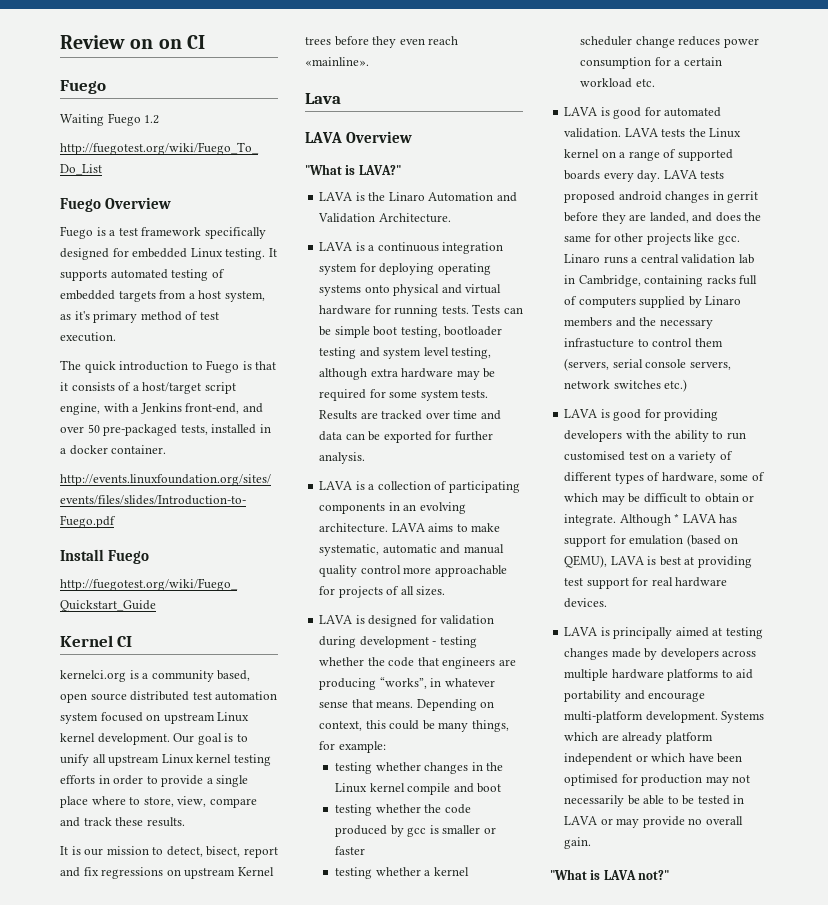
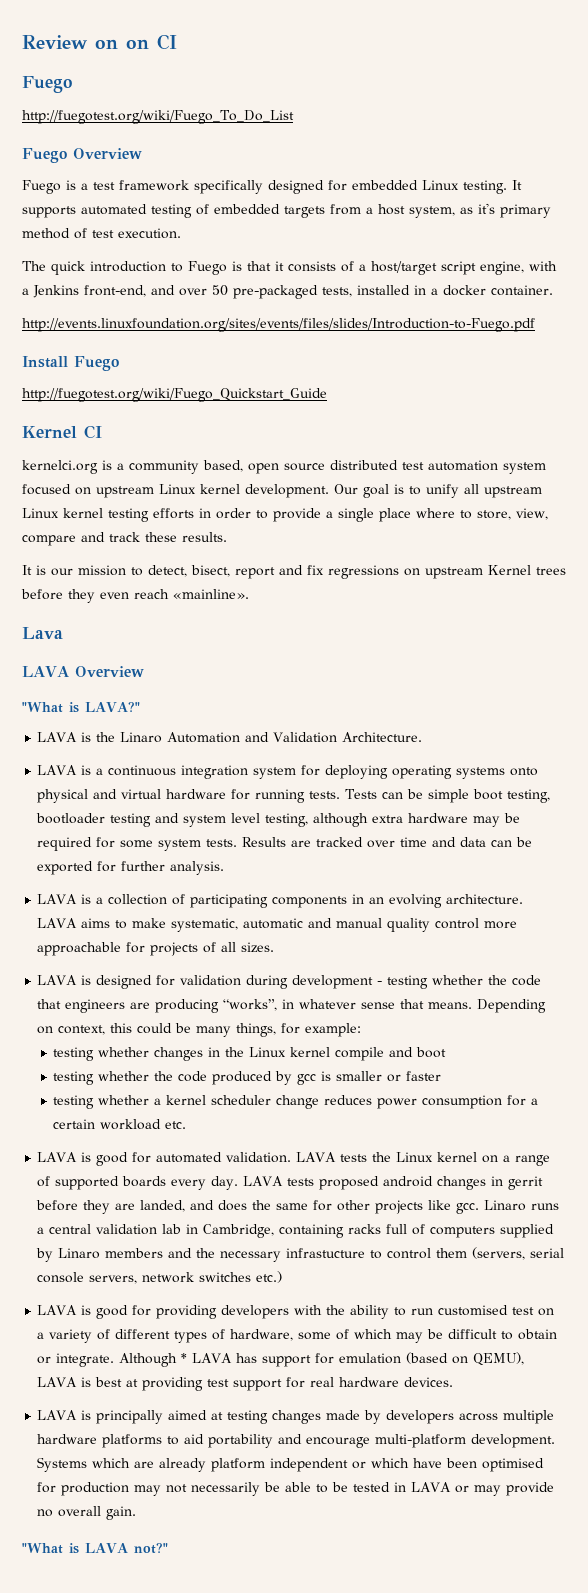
[60,113,160,126] // Waiting Fuego 1.2 -> (72, 84) none

